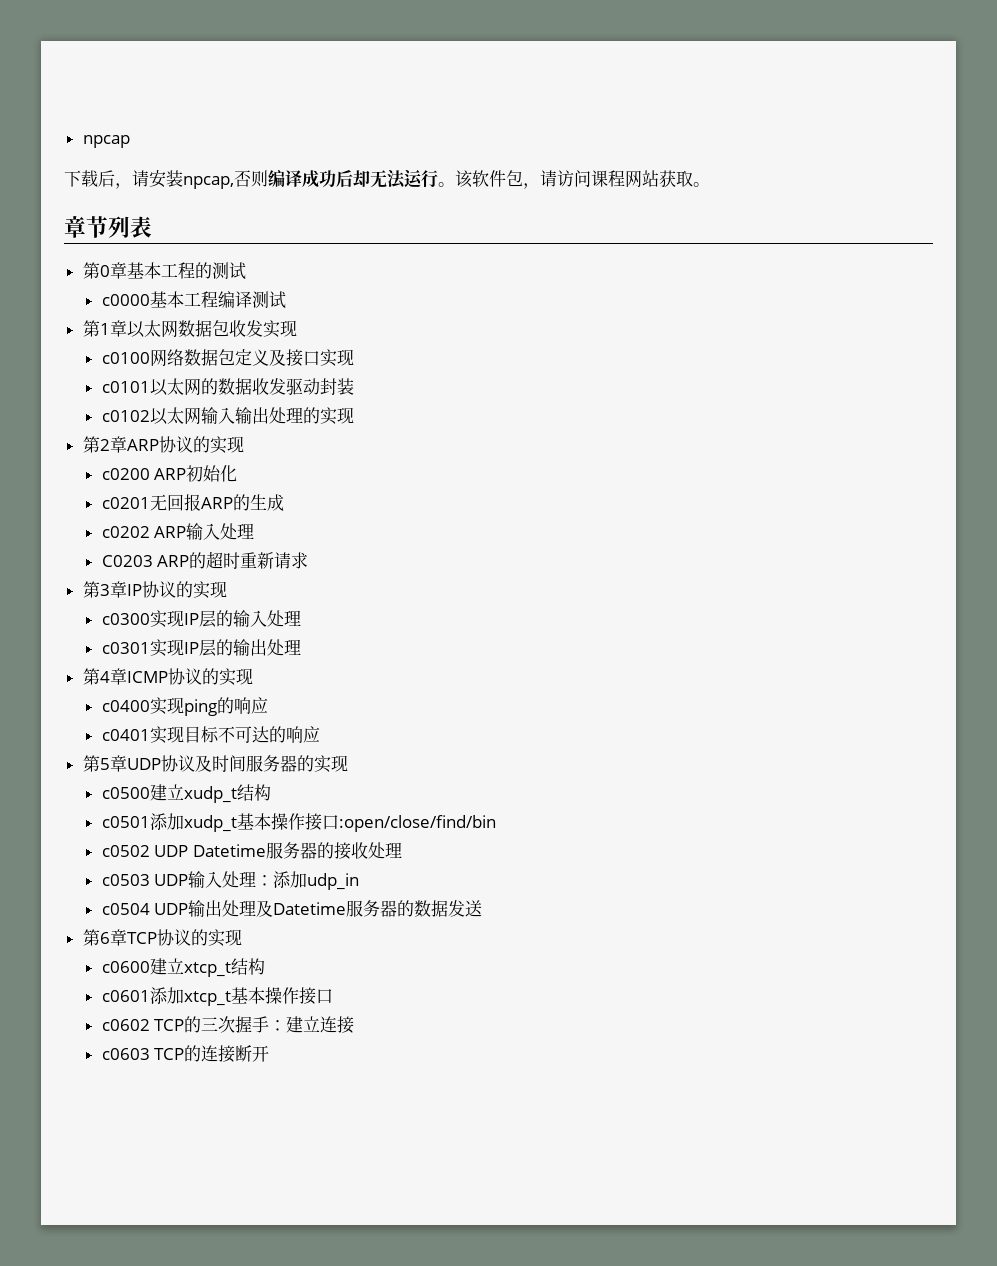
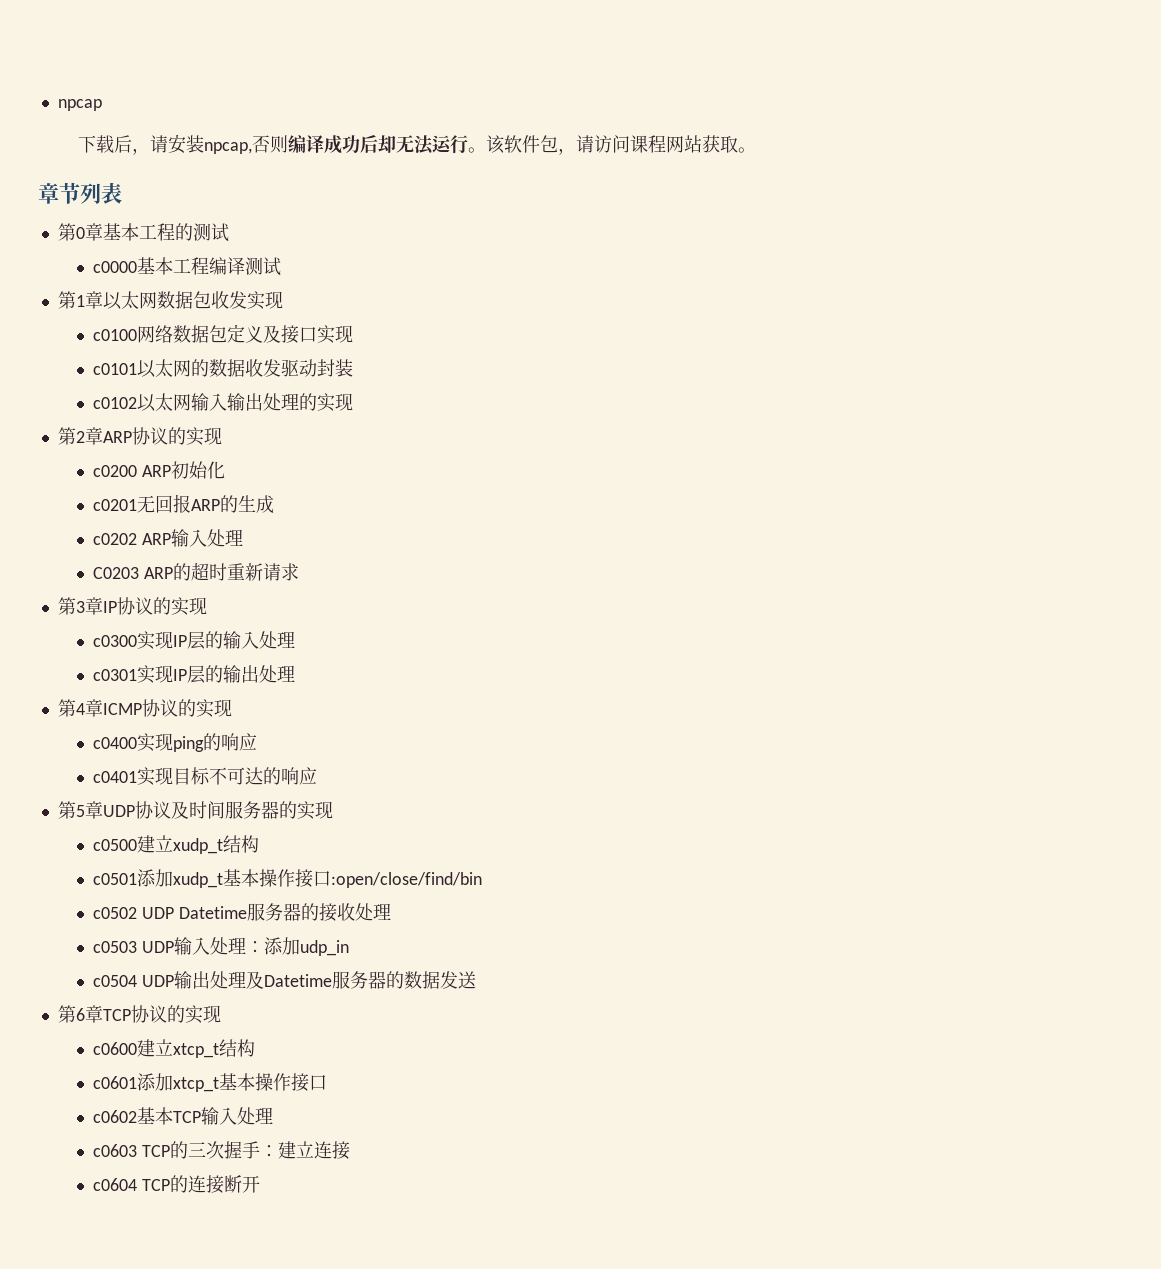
(150, 1025) none -> [136,1107,273,1125] [92,1144,137,1157] 基本TCP输入处理 // c0603
[101,1048,150,1060] c0603 -> [92,1178,137,1191] c0604

